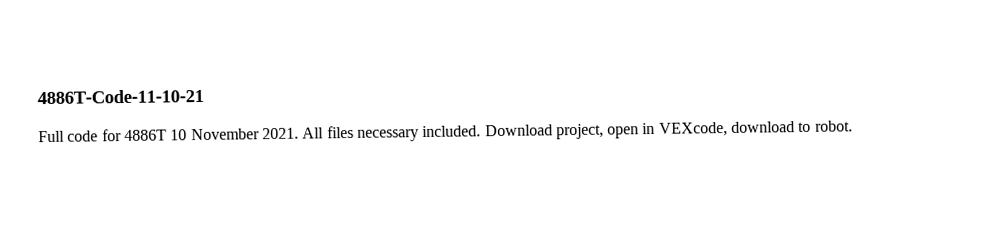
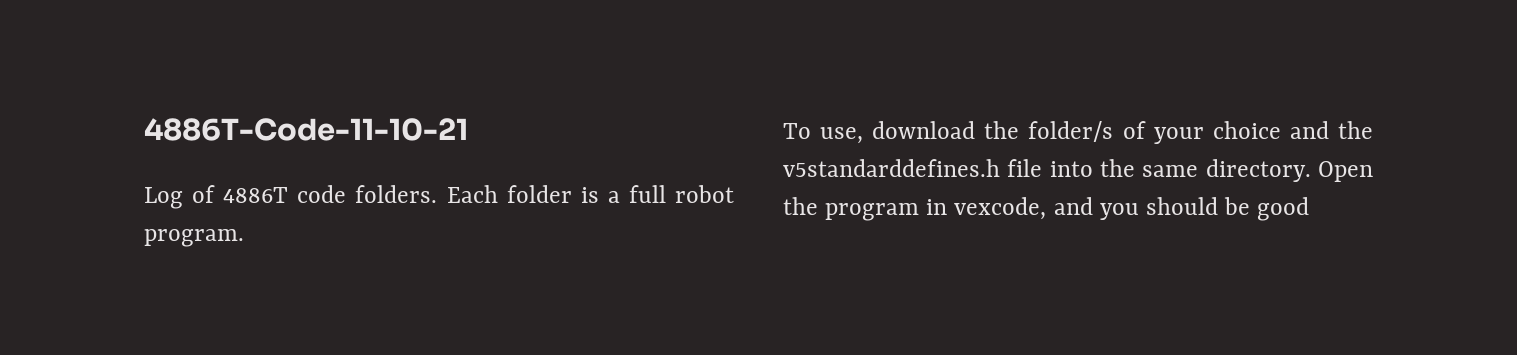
[38,120,853,143] Full code for 4886T 10 November 2021. All files necessary included. Download project, open in VEXcode, download to robot. -> [144,185,735,209] [144,229,244,247] [783,121,1373,144] [783,159,1373,182] [783,197,1310,221] Log of 4886T code folders. Each folder is a full robot program. // To use, download the folder/s of your choice and the v5standarddefines.h file into the same directory. Open the program in vexcode, and you should be good

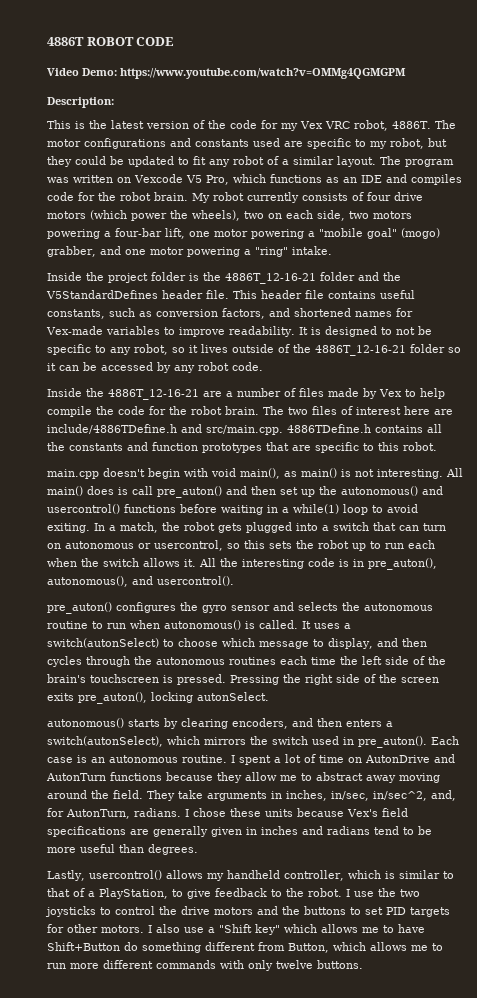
[144,118,468,141] [144,185,735,209] [144,229,244,247] [783,121,1373,144] [783,159,1373,182] [783,197,1310,221] 4886T-Code-11-10-21 // Log of 4886T code folders. Each folder is a full robot program. // To use, download the folder/s of your choice and the v5standarddefines.h file into the same directory. Open the program in vexcode, and you should be good -> [47,37,175,46] [47,68,406,79] [47,97,114,108] [47,120,456,131] [47,138,447,149] [47,156,454,167] [47,174,462,185] [47,192,423,203] [47,210,412,221] [47,228,440,239] [47,246,332,257] [47,272,401,284] [46,290,415,299] [47,308,413,319] [46,326,432,337] [47,344,461,356] [47,362,263,373] [47,388,445,400] [47,406,453,417] [47,424,442,435] [47,442,437,453] [47,468,463,479] [47,486,443,498] [47,504,418,515] [47,522,446,533] [47,540,435,551] [47,558,437,570] [47,576,234,587] [47,602,433,614] [47,620,351,630] [47,638,427,649] [47,656,446,667] [47,674,439,685] [47,692,269,704] [47,718,393,729] [47,736,459,748] [47,754,455,765] [46,772,440,783] [47,790,456,801] [47,808,408,819] [47,826,432,837] [47,844,198,855] [47,870,454,881] [47,888,420,899] [45,906,450,917] [47,924,425,935] [47,942,443,953] [47,960,363,971] 4886T ROBOT CODE // Video Demo: https://www.youtube.com/watch?v=OMMg4QGMGPM // Description: // This is the latest version of the code for my Vex VRC robot, 4886T. The motor configurations and constants used are specific to my robot, but they could be updated to fit any robot of a similar layout. The program was written on Vexcode V5 Pro, which functions as an IDE and compiles code for the robot brain. My robot currently consists of four drive motors (which power the wheels), two on each side, two motors powering a four-bar lift, one motor powering a "mobile goal" (mogo) grabber, and one motor powering a "ring" intake. // Inside the project folder is the 4886T_12-16-21 folder and the V5StandardDefines header file. This header file contains useful constants, such as conversion factors, and shortened names for Vex-made variables to improve readability. It is designed to not be specific to any robot, so it lives outside of the 4886T_12-16-21 folder so it can be accessed by any robot code. // Inside the 4886T_12-16-21 are a number of files made by Vex to help compile the code for the robot brain. The two files of interest here are include/4886TDefine.h and src/main.cpp. 4886TDefine.h contains all the constants and function prototypes that are specific to this robot. // main.cpp doesn't begin with void main(), as main() is not interesting. All main() does is call pre_auton() and then set up the autonomous() and usercontrol() functions before waiting in a while(1) loop to avoid exiting. In a match, the robot gets plugged into a switch that can turn on autonomous or usercontrol, so this sets the robot up to run each when the switch allows it. All the interesting code is in pre_auton(), autonomous(), and usercontrol(). // pre_auton() configures the gyro sensor and selects the autonomous routine to run when autonomous() is called. It uses a switch(autonSelect) to choose which message to display, and then cycles through the autonomous routines each time the left side of the brain's touchscreen is pressed. Pressing the right side of the screen exits pre_auton(), locking autonSelect. // autonomous() starts by clearing encoders, and then enters a switch(autonSelect), which mirrors the switch used in pre_auton(). Each case is an autonomous routine. I spent a lot of time on AutonDrive and AutonTurn functions because they allow me to abstract away moving around the field. They take arguments in inches, in/sec, in/sec^2, and, for AutonTurn, radians. I chose these units because Vex's field specifications are generally given in inches and radians tend to be more useful than degrees. // Lastly, usercontrol() allows my handheld controller, which is similar to that of a PlayStation, to give feedback to the robot. I use the two joysticks to control the drive motors and the buttons to set PID targets for other motors. I also use a "Shift key" which allows me to have Shift+Button do something different from Button, which allows me to run more different commands with only twelve buttons.

